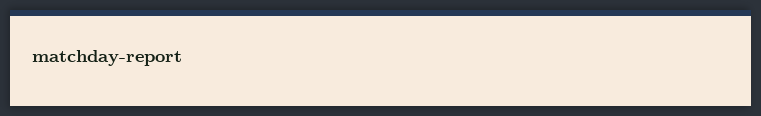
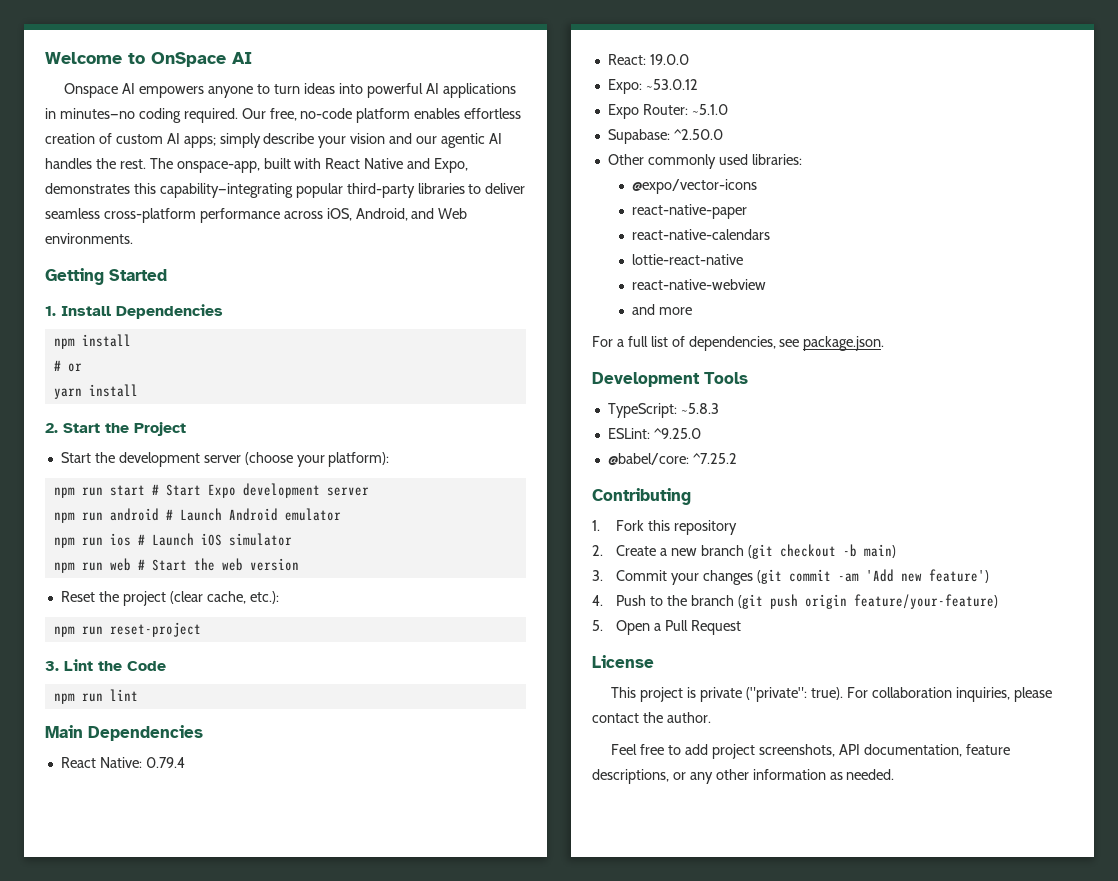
[32,50,182,66] matchday-report -> [45,52,252,67] [64,83,516,98] [45,108,522,123] [45,133,502,148] [45,158,469,173] [45,183,526,198] [45,208,468,223] [45,233,133,244] [45,268,167,285] [45,304,223,319] [53,334,131,349] [53,360,82,372] [53,384,138,399] [45,422,186,436] [60,452,390,467] [53,483,369,498] [53,508,341,523] [53,533,292,548] [53,558,299,573] [60,591,279,606] [53,622,201,637] [45,659,166,671] [53,689,138,704] [45,725,203,741] [60,757,185,768] [607,54,689,65] [607,79,698,94] [607,104,728,119] [607,129,723,144] [607,154,802,169] [631,179,757,194] [631,204,747,219] [631,229,770,240] [631,254,743,265] [631,279,766,290] [631,304,692,315] [592,336,885,351] [592,372,748,387] [607,403,719,418] [607,428,701,439] [607,453,737,465] [592,488,691,505] [592,520,737,535] [592,544,896,559] [592,569,989,585] [592,594,998,609] [592,620,741,635] [592,655,654,668] [611,687,1052,702] [592,712,711,723] [611,744,1010,759] [592,769,895,784] Welcome to OnSpace AI // Onspace AI empowers anyone to turn ideas into powerful AI applications in minutes—no coding required. Our free, no-code platform enables effortless creation of custom AI apps; simply describe your vision and our agentic AI handles the rest. The onspace-app, built with React Native and Expo, demonstrates this capability—integrating popular third-party libraries to deliver seamless cross-platform performance across iOS, Android, and Web environments. // Getting Started // 1. Install Dependencies // npm install // # or // yarn install // 2. Start the Project // Start the development server (choose your platform): // npm run start # Start Expo development server // npm run android # Launch Android emulator // npm run ios # Launch iOS simulator // npm run web # Start the web version // Reset the project (clear cache, etc.): // npm run reset-project // 3. Lint the Code // npm run lint // Main Dependencies // React Native: 0.79.4 // React: 19.0.0 // Expo: ~53.0.12 // Expo Router: ~5.1.0 // Supabase: ^2.50.0 // Other commonly used libraries: // @expo/vector-icons // react-native-paper // react-native-calendars // lottie-react-native // react-native-webview // and more // For a full list of dependencies, see package.json. // Development Tools // TypeScript: ~5.8.3 // ESLint: ^9.25.0 // @babel/core: ^7.25.2 // Contributing // 1. Fork this repository // 2. Create a new branch (git checkout -b main) // 3. Commit your changes (git commit -am 'Add new feature') // 4. Push to the branch (git push origin feature/your-feature) // 5. Open a Pull Request // License // This project is private ("private": true). For collaboration inquiries, please contact the author. // Feel free to add project screenshots, API documentation, feature descriptions, or any other information as needed.

